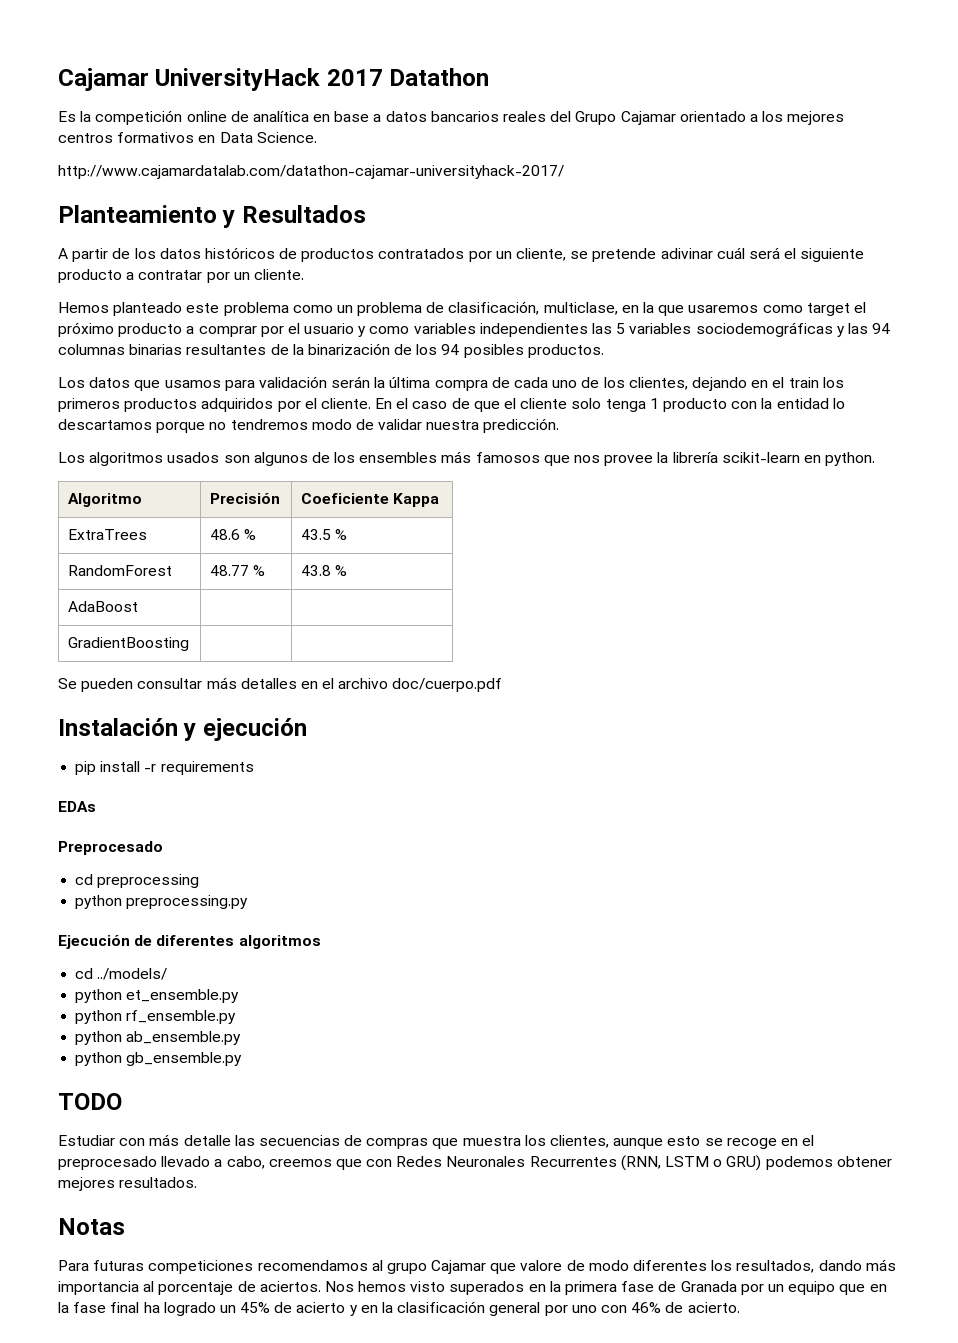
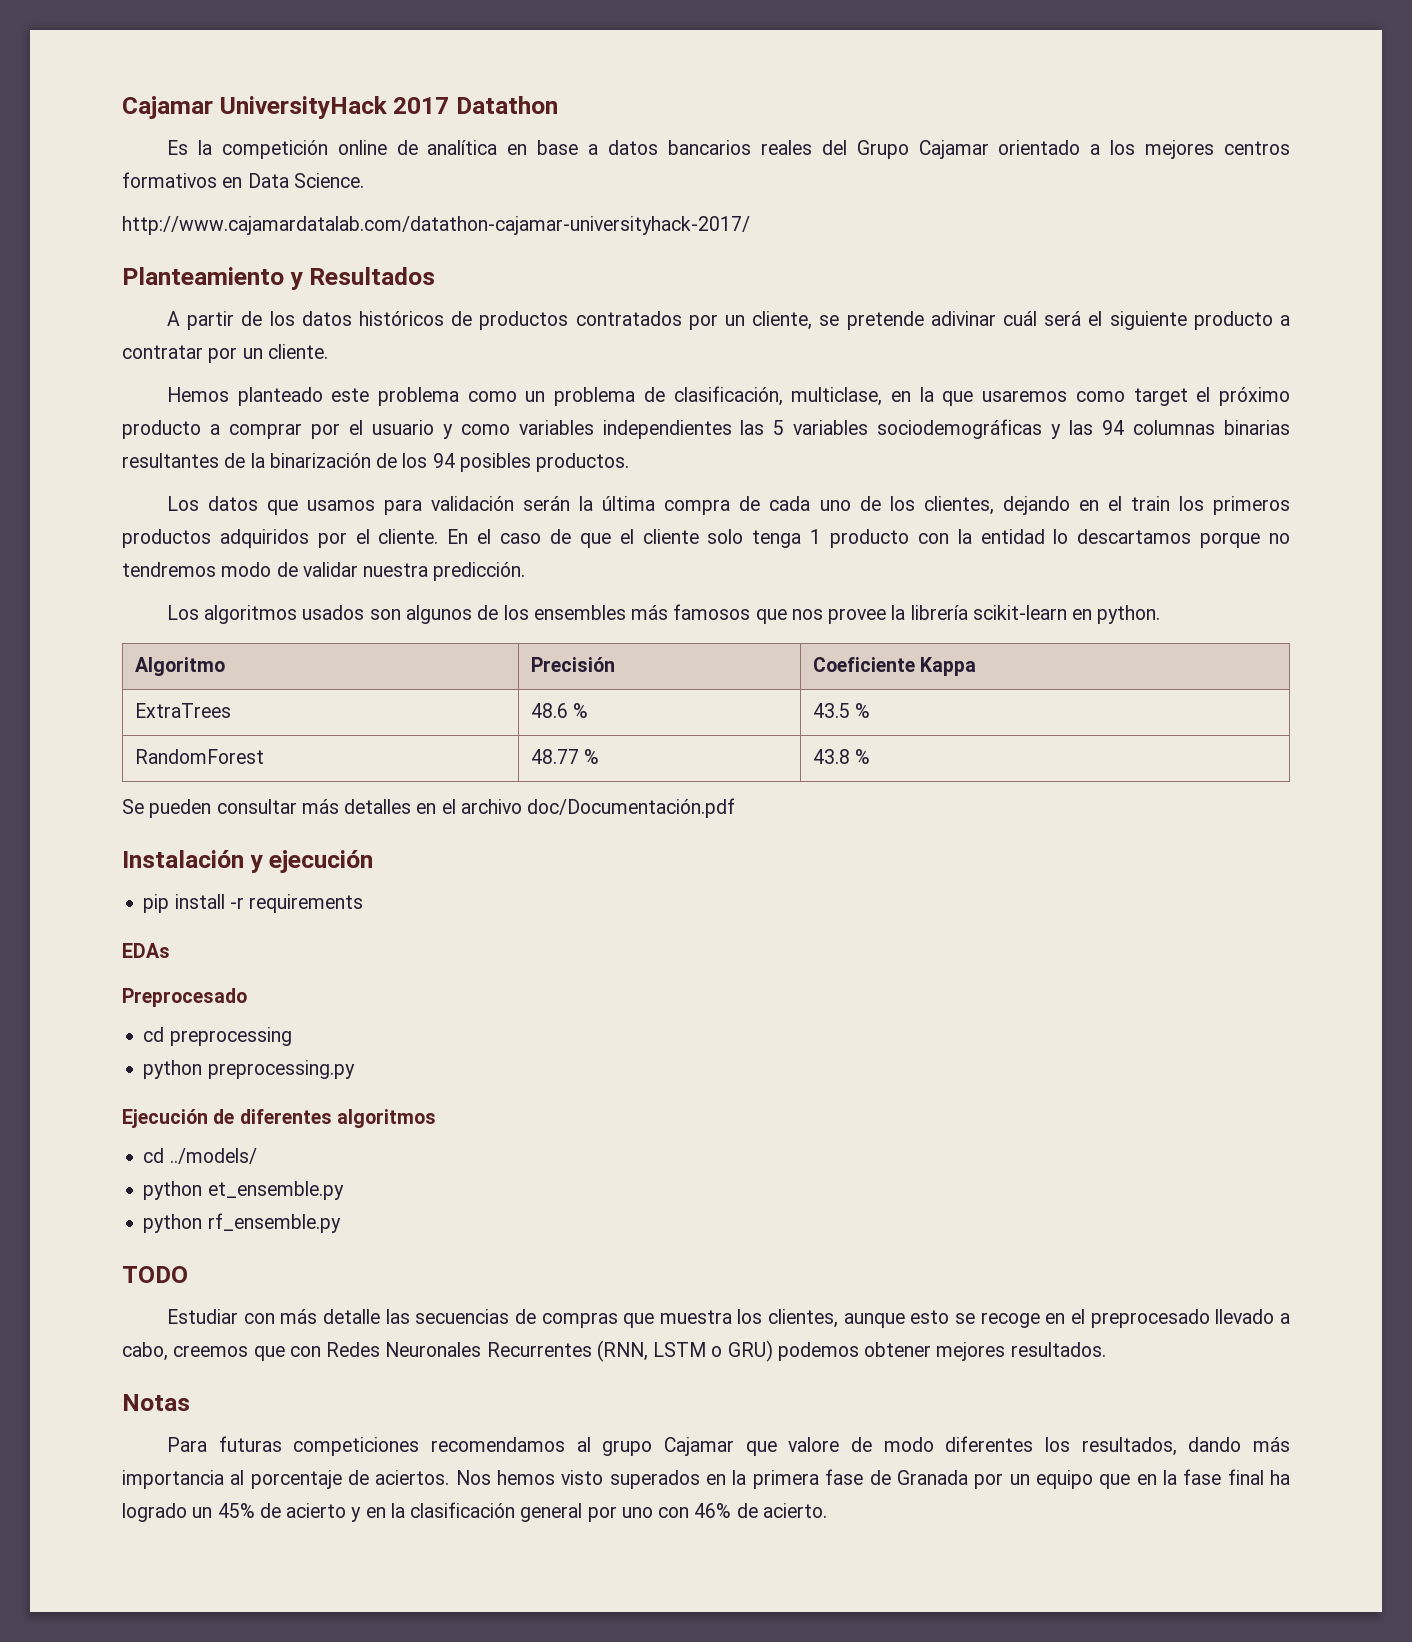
[68,601,139,612] [68,637,190,651] // AdaBoost | | // GradientBoosting | | -> (870, 756) none
[392,678,503,692] doc/cuerpo.pdf -> [527,798,736,818] doc/Documentación.pdf
[75,1031,242,1045] [75,1052,243,1066] // python ab_ensemble.py // python gb_ensemble.py -> (341, 1223) none

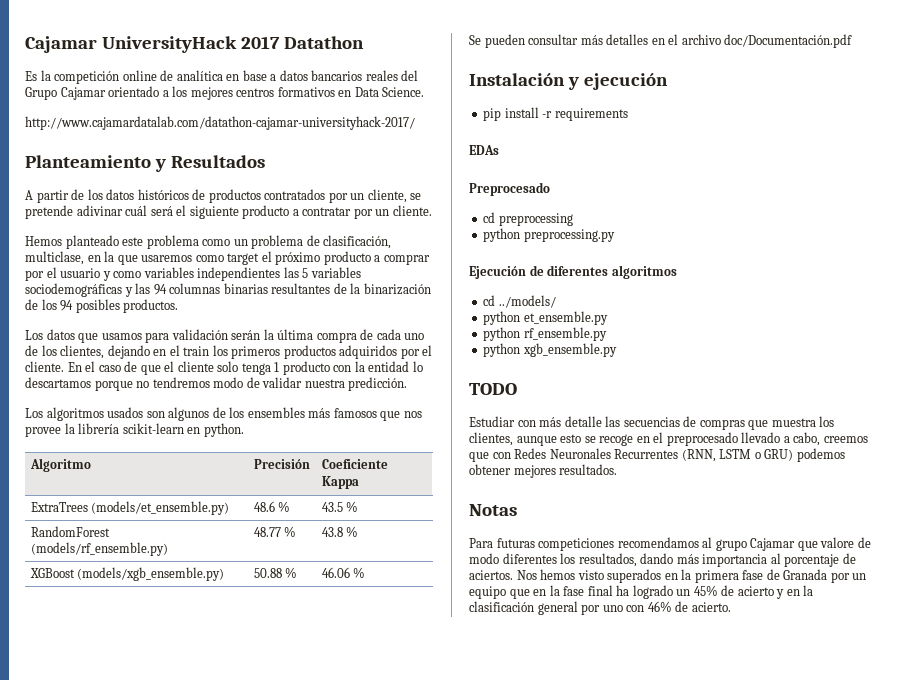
(231, 710) none -> [91,501,230,515] (models/et_ensemble.py)
(264, 756) none -> [30,542,168,556] (models/rf_ensemble.py)
(870, 756) none -> [29,567,225,581] [253,567,298,578] [321,567,366,578] // XGBoost (models/xgb_ensemble.py) | 50.88 % | 46.06 %
(341, 1223) none -> [483,343,617,357] // python xgb_ensemble.py

